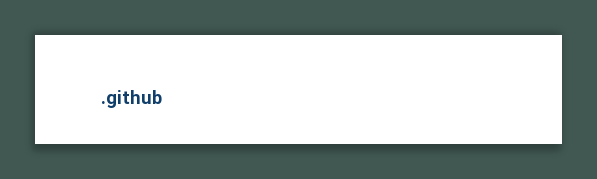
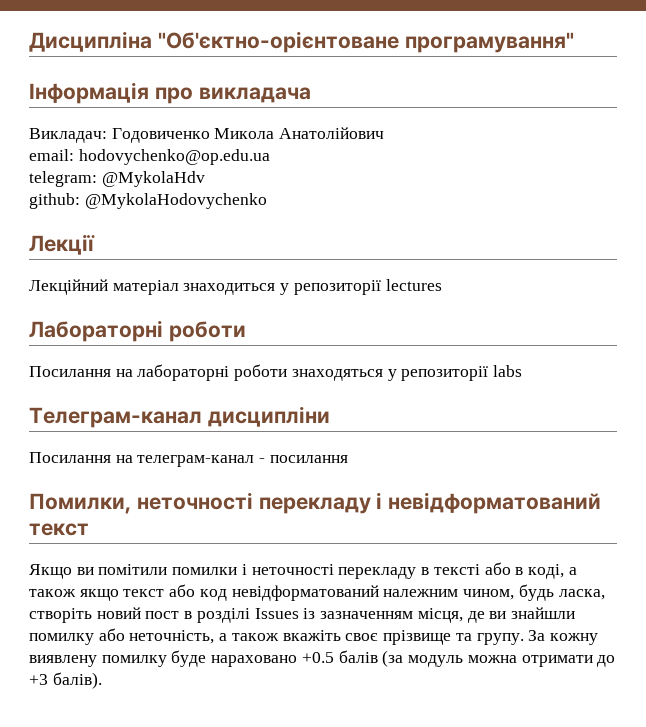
[101,90,162,108] .github -> [29,31,574,53] [29,82,311,104] [29,127,385,143] [29,149,270,165] [29,171,205,187] [29,193,267,209] [29,234,95,255] [29,279,442,295] [29,320,246,342] [29,364,523,381] [29,406,330,428] [29,452,348,467] [29,492,602,514] [29,523,89,536] [29,562,577,579] [29,584,605,601] [29,607,575,623] [29,628,598,645] [29,650,616,667] [29,672,102,689] Дисципліна "Об'єктно-орієнтоване програмування" // Інформація про викладача // Викладач: Годовиченко Микола Анатолійович // email: hodovychenko@op.edu.ua // telegram: @MykolaHdv // github: @MykolaHodovychenko // Лекції // Лекційний матеріал знаходиться у репозиторії lectures // Лабораторні роботи // Посилання на лабораторні роботи знаходяться у репозиторії labs // Телеграм-канал дисципліни // Посилання на телеграм-канал - посилання // Помилки, неточності перекладу і невідформатований текст // Якщо ви помітили помилки і неточності перекладу в тексті або в коді, а також якщо текст або код невідформатований належним чином, будь ласка, створіть новий пост в розділі Issues із зазначенням місця, де ви знайшли помилку або неточність, а також вкажіть своє прізвище та групу. За кожну виявлену помилку буде нараховано +0.5 балів (за модуль можна отримати до +3 балів).

